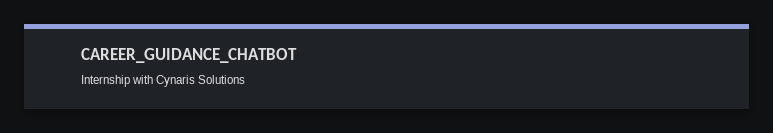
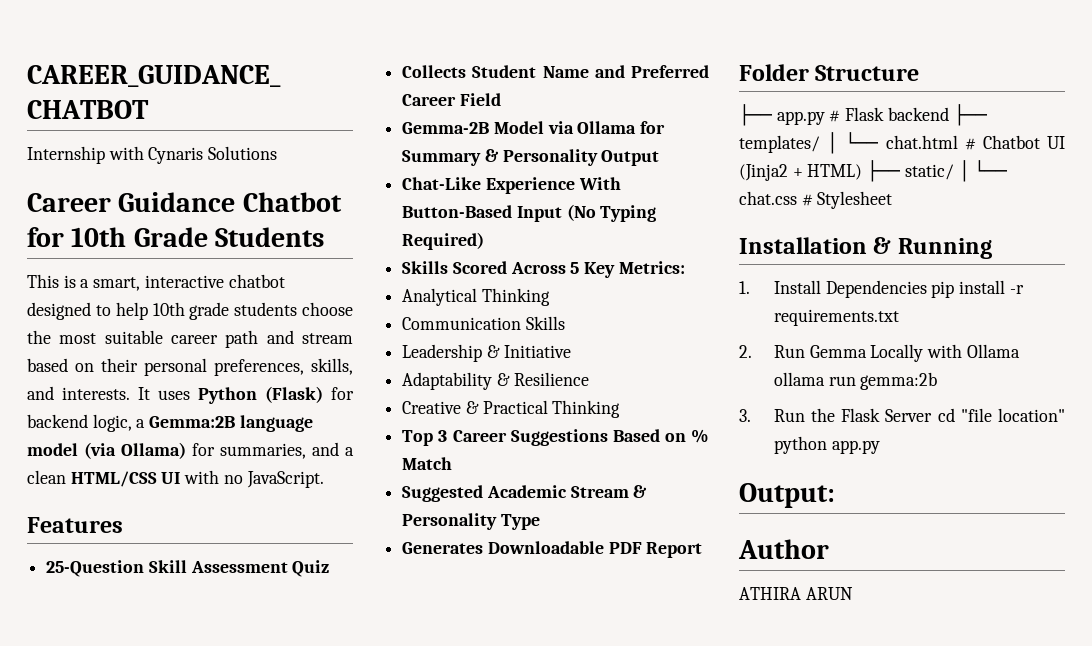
(246, 79) none -> [27,192,342,212] [27,227,325,247] [27,274,285,291] [27,302,353,320] [27,330,353,348] [27,358,353,376] [27,386,354,404] [27,414,313,432] [27,442,354,459] [27,470,324,488] [27,517,123,533] [46,560,330,577] [402,65,709,78] [402,93,501,106] [402,121,666,134] [402,149,660,166] [402,177,621,194] [402,204,657,222] [402,232,485,250] [402,261,685,278] [402,288,550,306] [402,316,565,330] [402,344,571,362] [402,372,589,390] [402,400,621,418] [402,429,709,446] [402,457,453,470] [402,485,648,502] [402,513,540,530] [402,541,703,558] [739,64,920,81] [739,104,988,126] [739,132,1065,154] [739,160,1009,182] [739,191,893,209] [739,237,992,259] [739,280,1024,298] [773,309,899,326] [739,344,1020,362] [773,372,938,390] [739,408,1065,422] [773,436,880,454] [739,483,835,508] [738,539,829,559] [739,587,853,600] // Career Guidance Chatbot for 10th Grade Students // This is a smart, interactive chatbot designed to help 10th grade students choose the most suitable career path and stream based on their personal preferences, skills, and interests. It uses Python (Flask) for backend logic, a Gemma:2B language model (via Ollama) for summaries, and a clean HTML/CSS UI with no JavaScript. // Features // 25-Question Skill Assessment Quiz // Collects Student Name and Preferred Career Field // Gemma-2B Model via Ollama for Summary & Personality Output // Chat-Like Experience With Button-Based Input (No Typing Required) // Skills Scored Across 5 Key Metrics: // Analytical Thinking // Communication Skills // Leadership & Initiative // Adaptability & Resilience // Creative & Practical Thinking // Top 3 Career Suggestions Based on % Match // Suggested Academic Stream & Personality Type // Generates Downloadable PDF Report // Folder Structure // ├── app.py # Flask backend ├── templates/ │ └── chat.html # Chatbot UI (Jinja2 + HTML) ├── static/ │ └── chat.css # Stylesheet // Installation & Running // 1. Install Dependencies pip install -r requirements.txt // 2. Run Gemma Locally with Ollama ollama run gemma:2b // 3. Run the Flask Server cd "file location" python app.py // Output: // Author // ATHIRA ARUN

